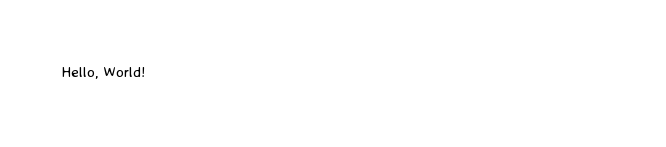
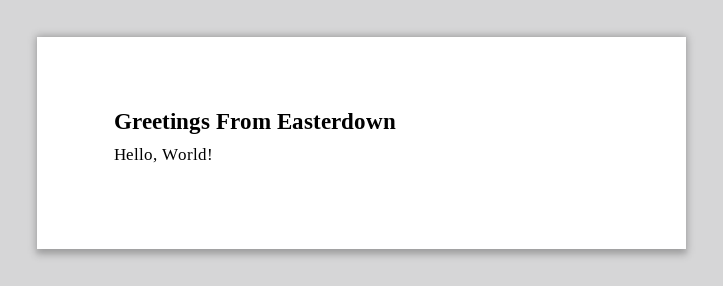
(62, 73) none -> [114,113,397,134] Greetings From Easterdown //

